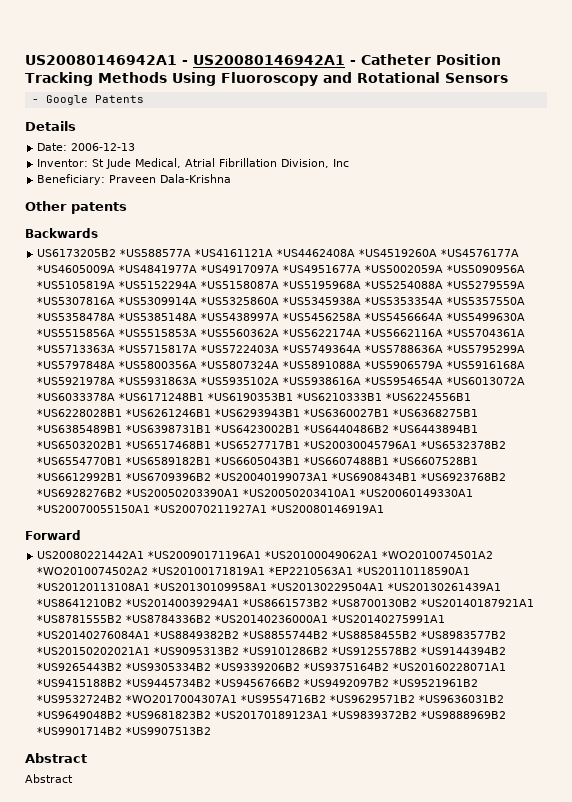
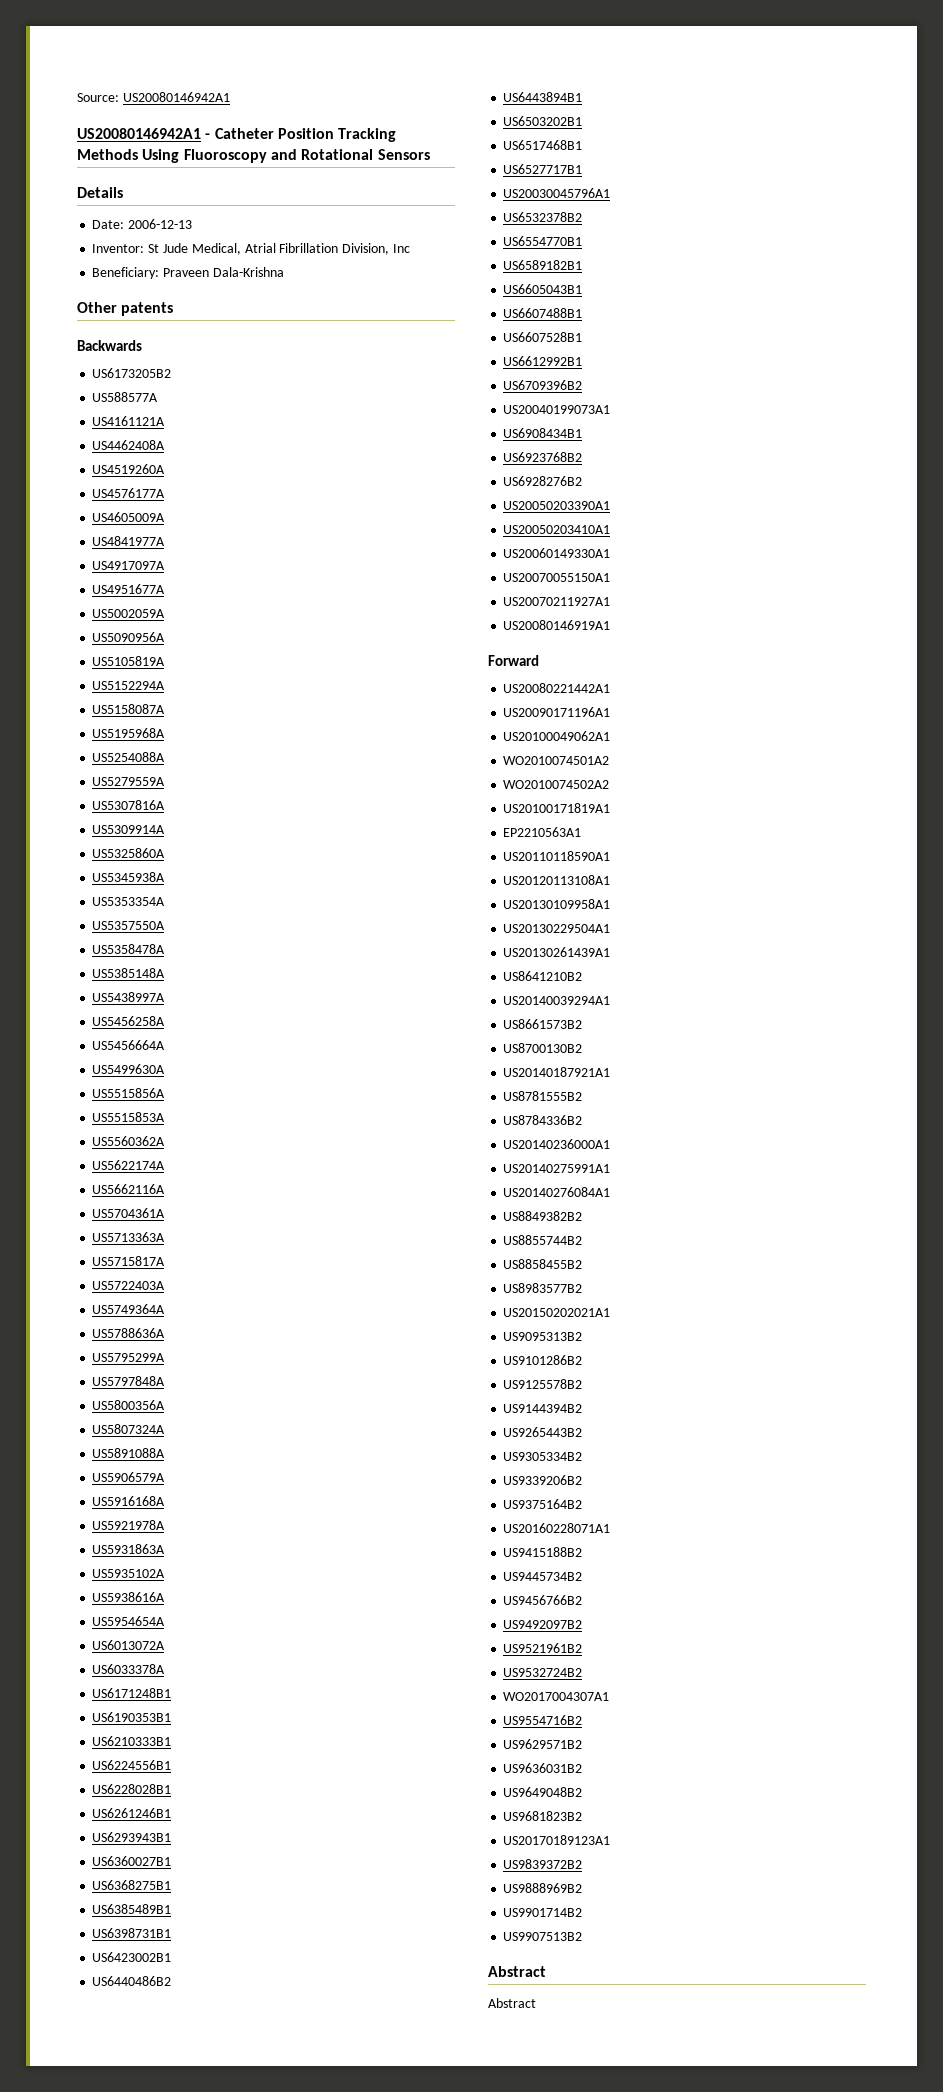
[25,55,188,65] US20080146942A1 - -> [77,92,230,102] Source: US20080146942A1 //
[31,95,144,105] // - Google Patents -> (430, 154) none
[120,249,520,257] [37,265,526,273] [37,281,526,289] [37,297,526,305] [37,313,526,321] [37,329,526,337] [37,345,526,353] [37,361,526,369] [37,377,526,385] [37,393,472,401] [37,409,479,417] [37,425,479,433] [37,441,507,449] [37,457,479,465] [37,473,507,481] [37,489,474,497] [37,505,385,513] [25,530,81,540] [37,551,494,559] [37,567,471,575] [37,583,502,591] [37,599,535,607] [37,615,446,623] [37,631,507,639] [37,647,507,655] [37,663,507,671] [37,679,479,687] [37,695,505,703] [37,711,507,719] [37,727,212,735] *US588577A *US4161121A *US4462408A *US4519260A *US4576177A *US4605009A *US4841977A *US4917097A *US4951677A *US5002059A *US5090956A *US5105819A *US5152294A *US5158087A *US5195968A *US5254088A *US5279559A *US5307816A *US5309914A *US5325860A *US5345938A *US5353354A *US5357550A *US5358478A *US5385148A *US5438997A *US5456258A *US5456664A *US5499630A *US5515856A *US5515853A *US5560362A *US5622174A *US5662116A *US5704361A *US5713363A *US5715817A *US5722403A *US5749364A *US5788636A *US5795299A *US5797848A *US5800356A *US5807324A *US5891088A *US5906579A *US5916168A *US5921978A *US5931863A *US5935102A *US5938616A *US5954654A *US6013072A *US6033378A *US6171248B1 *US6190353B1 *US6210333B1 *US6224556B1 *US6228028B1 *US6261246B1 *US6293943B1 *US6360027B1 *US6368275B1 *US6385489B1 *US6398731B1 *US6423002B1 *US6440486B2 *US6443894B1 *US6503202B1 *US6517468B1 *US6527717B1 *US20030045796A1 *US6532378B2 *US6554770B1 *US6589182B1 *US6605043B1 *US6607488B1 *US6607528B1 *US6612992B1 *US6709396B2 *US20040199073A1 *US6908434B1 *US6923768B2 *US6928276B2 *US20050203390A1 *US20050203410A1 *US20060149330A1 *US20070055150A1 *US20070211927A1 *US20080146919A1 // Forward // US20080221442A1 *US20090171196A1 *US20100049062A1 *WO2010074501A2 *WO2010074502A2 *US20100171819A1 *EP2210563A1 *US20110118590A1 *US20120113108A1 *US20130109958A1 *US20130229504A1 *US20130261439A1 *US8641210B2 *US20140039294A1 *US8661573B2 *US8700130B2 *US20140187921A1 *US8781555B2 *US8784336B2 *US20140236000A1 *US20140275991A1 *US20140276084A1 *US8849382B2 *US8855744B2 *US8858455B2 *US8983577B2 *US20150202021A1 *US9095313B2 *US9101286B2 *US9125578B2 *US9144394B2 *US9265443B2 *US9305334B2 *US9339206B2 *US9375164B2 *US20160228071A1 *US9415188B2 *US9445734B2 *US9456766B2 *US9492097B2 *US9521961B2 *US9532724B2 *WO2017004307A1 *US9554716B2 *US9629571B2 *US9636031B2 *US9649048B2 *US9681823B2 *US20170189123A1 *US9839372B2 *US9888969B2 *US9901714B2 *US9907513B2 -> [92,392,159,402] [92,416,166,426] [92,440,166,450] [92,464,166,474] [92,488,166,498] [92,512,166,522] [92,536,166,546] [92,561,166,570] [92,584,166,594] [92,609,166,618] [92,632,166,642] [92,656,166,666] [92,681,166,690] [92,704,166,714] [92,728,166,738] [92,752,166,762] [92,777,166,786] [92,800,166,810] [92,825,166,834] [92,848,166,858] [92,872,166,882] [92,897,166,906] [92,921,166,930] [92,944,166,954] [92,968,166,978] [92,992,166,1002] [92,1016,166,1026] [92,1040,166,1050] [92,1064,166,1074] [92,1088,166,1098] [92,1112,166,1122] [92,1136,166,1146] [92,1160,166,1170] [92,1184,166,1194] [92,1208,166,1218] [92,1232,166,1242] [92,1256,166,1266] [92,1281,166,1290] [92,1304,166,1314] [92,1328,166,1338] [92,1353,166,1362] [92,1376,166,1386] [92,1400,166,1410] [92,1424,166,1434] [92,1448,166,1458] [92,1472,166,1482] [92,1496,166,1506] [92,1520,166,1530] [92,1544,166,1554] [92,1569,166,1578] [92,1592,166,1602] [92,1616,166,1626] [92,1640,166,1650] [92,1664,166,1674] [92,1688,172,1698] [92,1712,172,1722] [92,1736,172,1746] [92,1760,172,1770] [92,1784,172,1794] [92,1808,172,1818] [92,1832,172,1842] [92,1856,172,1866] [92,1880,172,1890] [92,1904,172,1914] [92,1928,172,1938] [92,1952,172,1962] [92,1976,172,1986] [503,92,583,102] [503,116,583,126] [503,140,583,150] [503,164,583,174] [503,188,611,198] [503,212,583,222] [503,236,583,246] [503,260,583,270] [503,284,583,294] [503,308,583,318] [503,332,583,342] [503,356,583,366] [503,380,583,390] [503,405,611,414] [503,428,583,438] [503,452,583,462] [503,476,583,486] [503,501,611,510] [503,525,611,534] [503,548,611,558] [503,573,611,582] [503,597,611,606] [503,620,611,630] [488,655,539,666] [503,683,611,693] [503,707,611,717] [503,731,611,741] [503,756,610,765] [503,780,610,789] [503,803,611,813] [503,827,582,837] [503,851,611,861] [503,875,611,885] [503,899,611,909] [503,924,611,933] [503,947,611,957] [503,971,583,981] [503,996,611,1005] [503,1019,583,1029] [503,1043,583,1053] [503,1067,611,1077] [503,1091,583,1101] [503,1115,583,1125] [503,1139,611,1149] [503,1164,611,1173] [503,1187,611,1197] [503,1211,583,1221] [503,1235,583,1245] [503,1259,583,1269] [503,1283,583,1293] [503,1308,611,1317] [503,1332,583,1341] [503,1355,583,1365] [503,1379,583,1389] [503,1404,583,1413] [503,1427,583,1437] [503,1452,583,1461] [503,1475,583,1485] [503,1499,583,1509] [503,1523,611,1533] [503,1547,583,1557] [503,1572,583,1581] [503,1595,583,1605] [503,1620,583,1629] [503,1643,583,1653] [503,1668,583,1677] [503,1692,610,1701] [503,1715,583,1725] [503,1739,583,1749] [503,1763,583,1773] [503,1787,583,1797] [503,1811,583,1821] [503,1835,611,1845] [503,1859,583,1869] [503,1883,583,1893] [503,1908,583,1917] [503,1932,583,1941] // US588577A // US4161121A // US4462408A // US4519260A // US4576177A // US4605009A // US4841977A // US4917097A // US4951677A // US5002059A // US5090956A // US5105819A // US5152294A // US5158087A // US5195968A // US5254088A // US5279559A // US5307816A // US5309914A // US5325860A // US5345938A // US5353354A // US5357550A // US5358478A // US5385148A // US5438997A // US5456258A // US5456664A // US5499630A // US5515856A // US5515853A // US5560362A // US5622174A // US5662116A // US5704361A // US5713363A // US5715817A // US5722403A // US5749364A // US5788636A // US5795299A // US5797848A // US5800356A // US5807324A // US5891088A // US5906579A // US5916168A // US5921978A // US5931863A // US5935102A // US5938616A // US5954654A // US6013072A // US6033378A // US6171248B1 // US6190353B1 // US6210333B1 // US6224556B1 // US6228028B1 // US6261246B1 // US6293943B1 // US6360027B1 // US6368275B1 // US6385489B1 // US6398731B1 // US6423002B1 // US6440486B2 // US6443894B1 // US6503202B1 // US6517468B1 // US6527717B1 // US20030045796A1 // US6532378B2 // US6554770B1 // US6589182B1 // US6605043B1 // US6607488B1 // US6607528B1 // US6612992B1 // US6709396B2 // US20040199073A1 // US6908434B1 // US6923768B2 // US6928276B2 // US20050203390A1 // US20050203410A1 // US20060149330A1 // US20070055150A1 // US20070211927A1 // US20080146919A1 // Forward // US20080221442A1 // US20090171196A1 // US20100049062A1 // WO2010074501A2 // WO2010074502A2 // US20100171819A1 // EP2210563A1 // US20110118590A1 // US20120113108A1 // US20130109958A1 // US20130229504A1 // US20130261439A1 // US8641210B2 // US20140039294A1 // US8661573B2 // US8700130B2 // US20140187921A1 // US8781555B2 // US8784336B2 // US20140236000A1 // US20140275991A1 // US20140276084A1 // US8849382B2 // US8855744B2 // US8858455B2 // US8983577B2 // US20150202021A1 // US9095313B2 // US9101286B2 // US9125578B2 // US9144394B2 // US9265443B2 // US9305334B2 // US9339206B2 // US9375164B2 // US20160228071A1 // US9415188B2 // US9445734B2 // US9456766B2 // US9492097B2 // US9521961B2 // US9532724B2 // WO2017004307A1 // US9554716B2 // US9629571B2 // US9636031B2 // US9649048B2 // US9681823B2 // US20170189123A1 // US9839372B2 // US9888969B2 // US9901714B2 // US9907513B2

